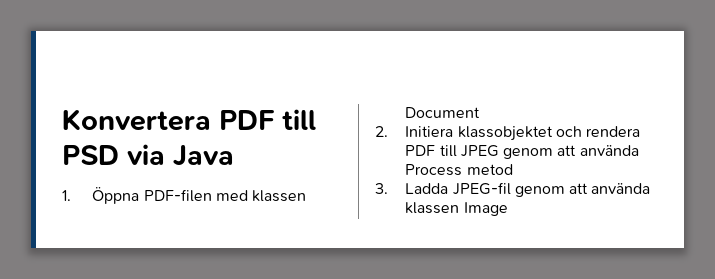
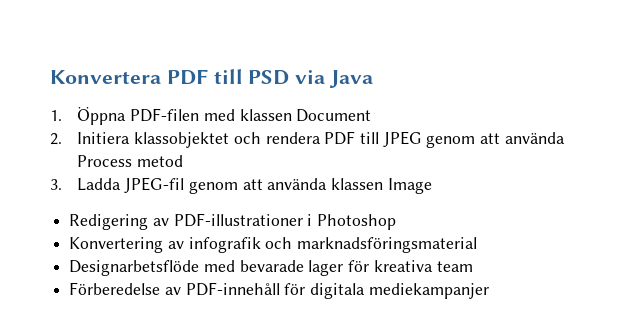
(508, 209) none -> [69,213,397,230] [69,237,478,253] [69,260,473,276] [69,282,489,299] // Redigering av PDF-illustrationer i Photoshop // Konvertering av infografik och marknadsföringsmaterial // Designarbetsflöde med bevarade lager för kreativa team // Förberedelse av PDF-innehåll för digitala mediekampanjer

